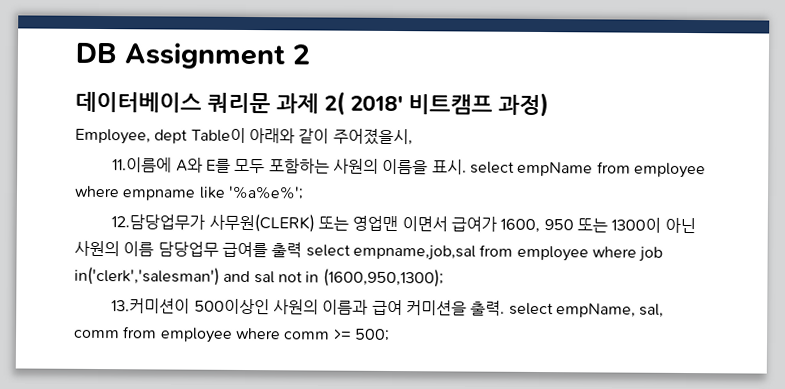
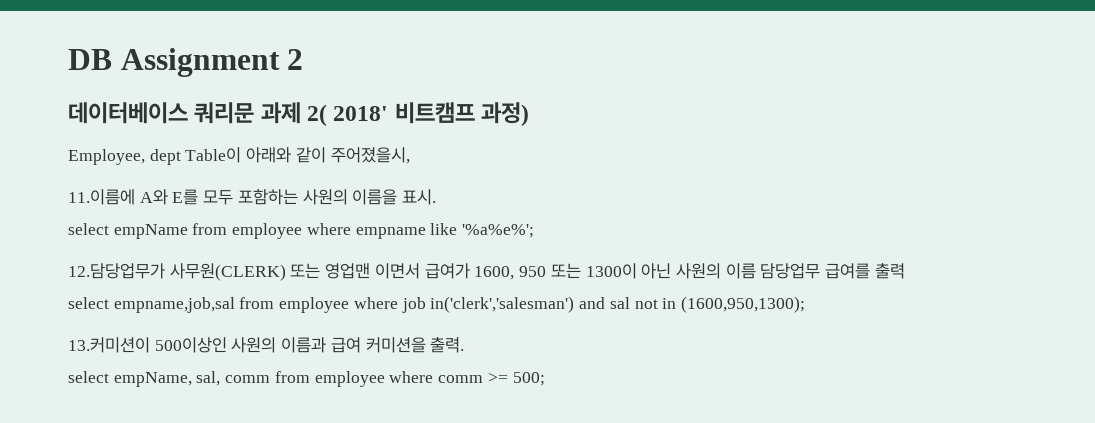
(467, 167) none -> (437, 197) //
(303, 250) none -> (905, 271) //
(506, 308) none -> (465, 345) //

